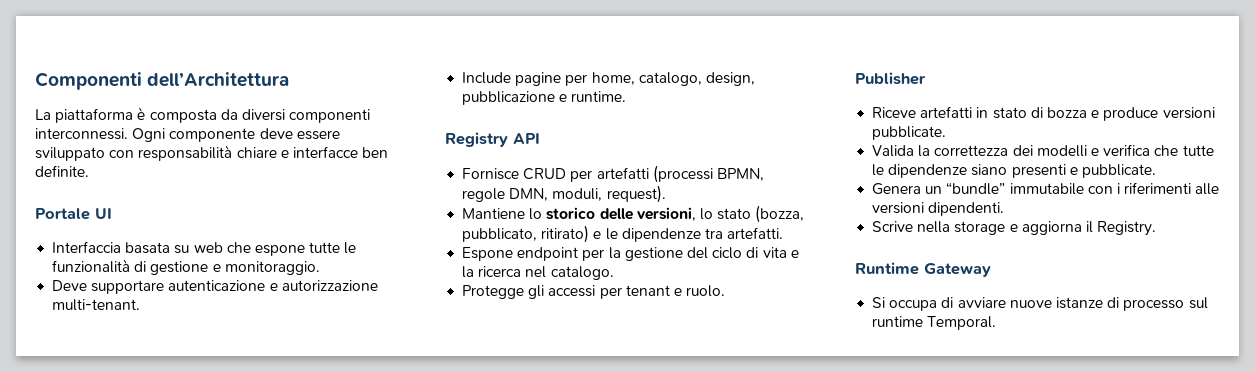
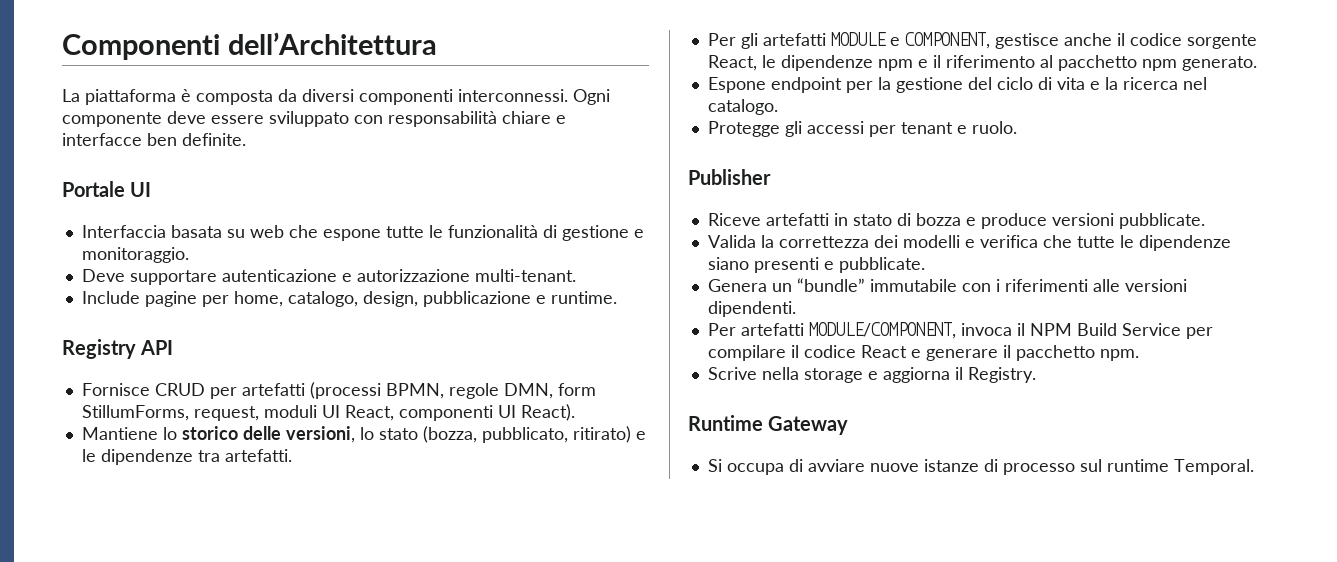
[552,185,666,203] moduli, request). -> [557,383,596,396] [81,404,575,421] form StillumForms, request, moduli UI React, componenti UI React).
(784, 233) none -> [707,32,1257,49] [707,55,1257,71] // Per gli artefatti MODULE e COMPONENT, gestisce anche il codice sorgente React, le dipendenze npm e il riferimento al pacchetto npm generato.
(1005, 209) none -> [707,322,1213,339] [707,345,1139,361] // Per artefatti MODULE/COMPONENT, invoca il NPM Build Service per compilare il codice React e generare il pacchetto npm.

